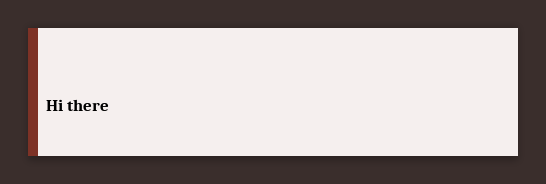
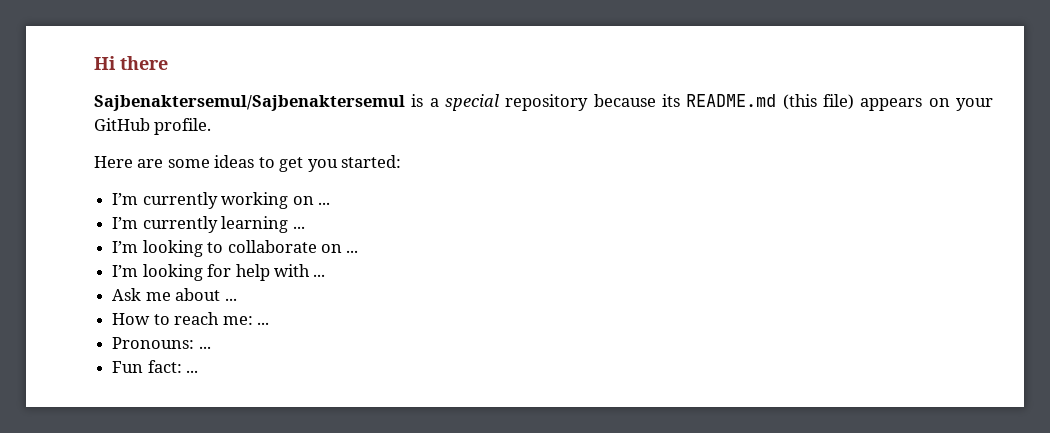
(110, 105) none -> [94,94,994,111] [94,118,212,135] [94,155,402,172] [112,192,330,209] [112,216,305,233] [112,240,359,257] [112,264,326,281] [112,288,237,301] [112,312,269,325] [112,337,211,349] [112,360,199,373] // Sajbenaktersemul/Sajbenaktersemul is a special repository because its README.md (this file) appears on your GitHub profile. // Here are some ideas to get you started: // I’m currently working on ... // I’m currently learning ... // I’m looking to collaborate on ... // I’m looking for help with ... // Ask me about ... // How to reach me: ... // Pronouns: ... // Fun fact: ...

